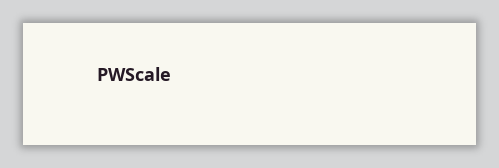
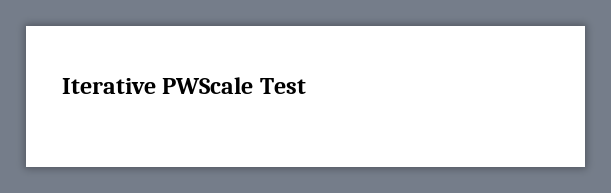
[97,67,171,81] PWScale -> [62,77,306,94] Iterative PWScale Test

